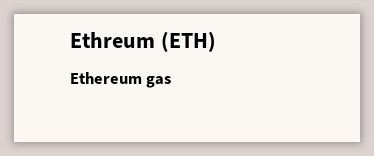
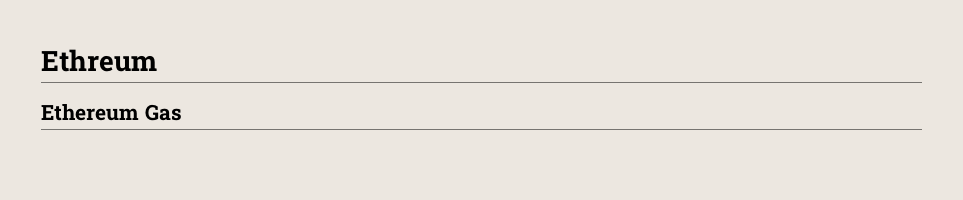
[160,31,216,52] (ETH) -> (157, 60) none
[146,76,172,88] gas -> [144,104,182,121] Gas

